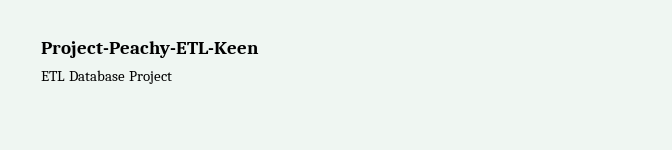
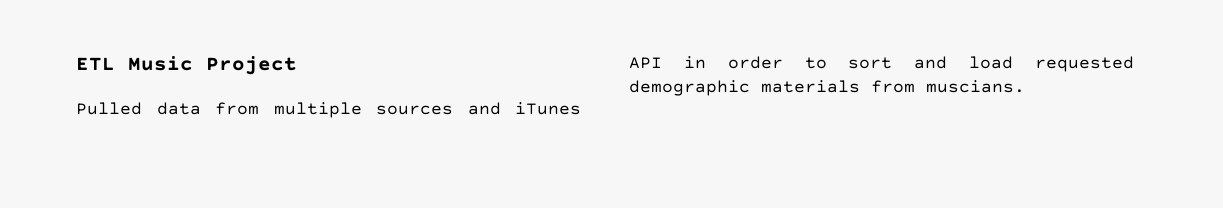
[41,41,259,58] [41,70,172,84] Project-Peachy-ETL-Keen // ETL Database Project -> [76,56,297,75] [76,102,581,118] [629,56,1134,72] [629,80,1025,96] ETL Music Project // Pulled data from multiple sources and iTunes API in order to sort and load requested demographic materials from muscians.

